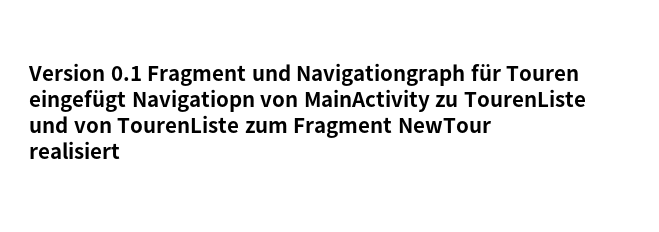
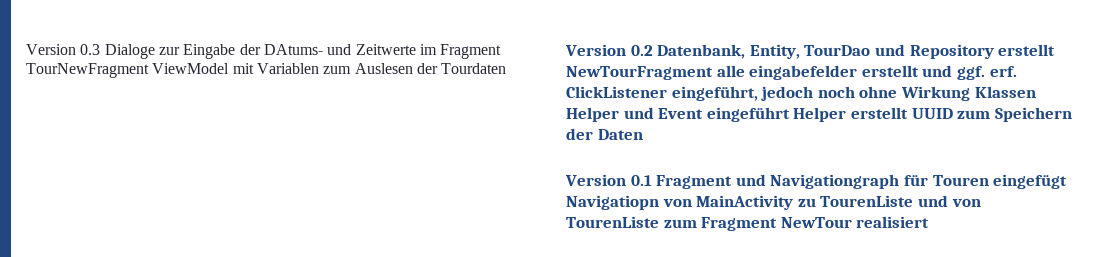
[28,63,105,81] Version -> [26,44,502,59] [26,63,507,78] [565,44,1056,59] [566,65,1017,80] [566,86,1036,101] [566,107,1072,122] [566,128,643,140] [565,174,626,186] Version 0.3 Dialoge zur Eingabe der DAtums- und Zeitwerte im Fragment TourNewFragment ViewModel mit Variablen zum Auslesen der Tourdaten // Version 0.2 Datenbank, Entity, TourDao und Repository erstellt NewTourFragment alle eingabefelder erstellt und ggf. erf. ClickListener eingeführt, jedoch noch ohne Wirkung Klassen Helper und Event eingeführt Helper erstellt UUID zum Speichern der Daten // Version

